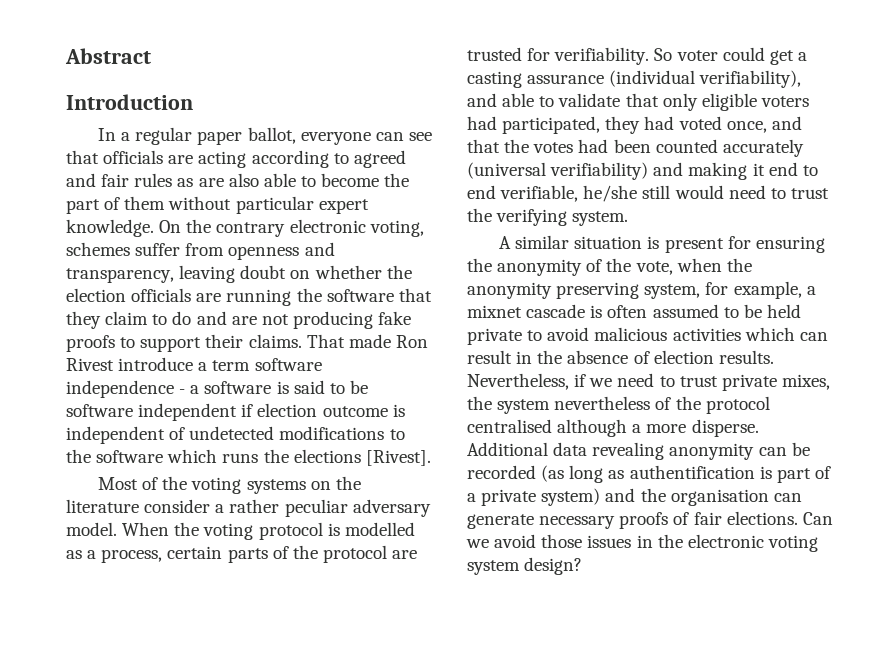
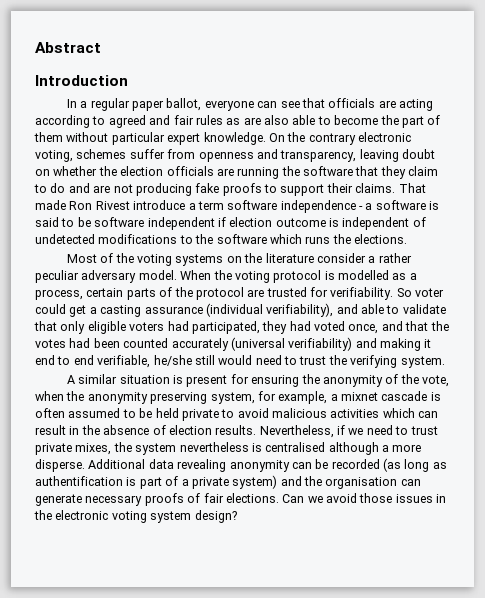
[293,449,431,466] elections [Rivest]. -> [354,234,407,244] elections.
[655,396,770,414] of the protocol -> [251,443,262,452] is

